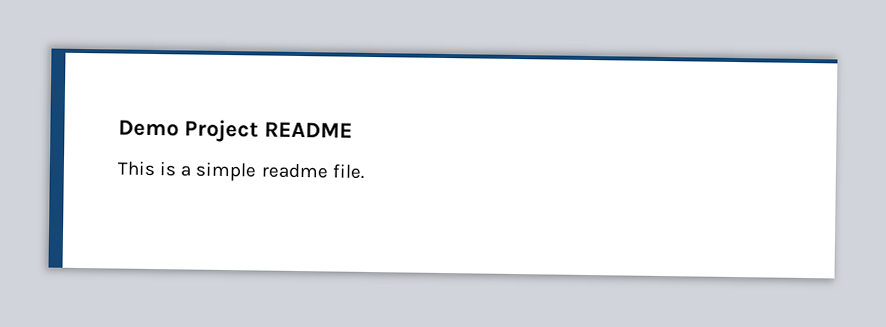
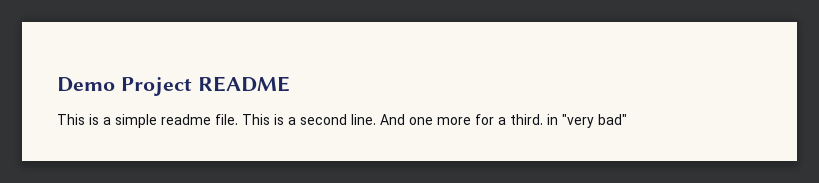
(364, 171) none -> [242,114,627,128] This is a second line. And one more for a third. in "very bad"

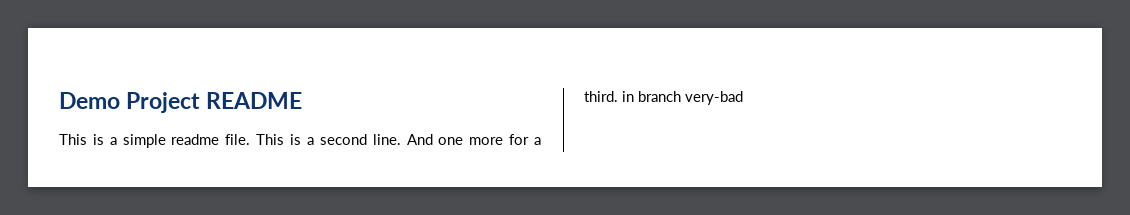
[562,114,627,128] "very bad" -> [638,91,743,105] branch very-bad

